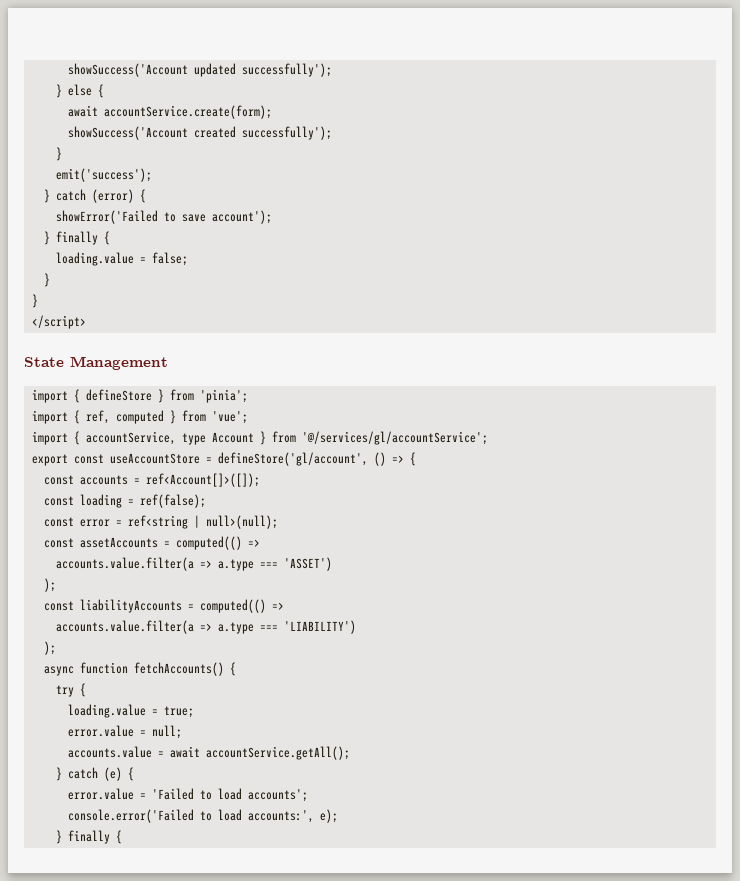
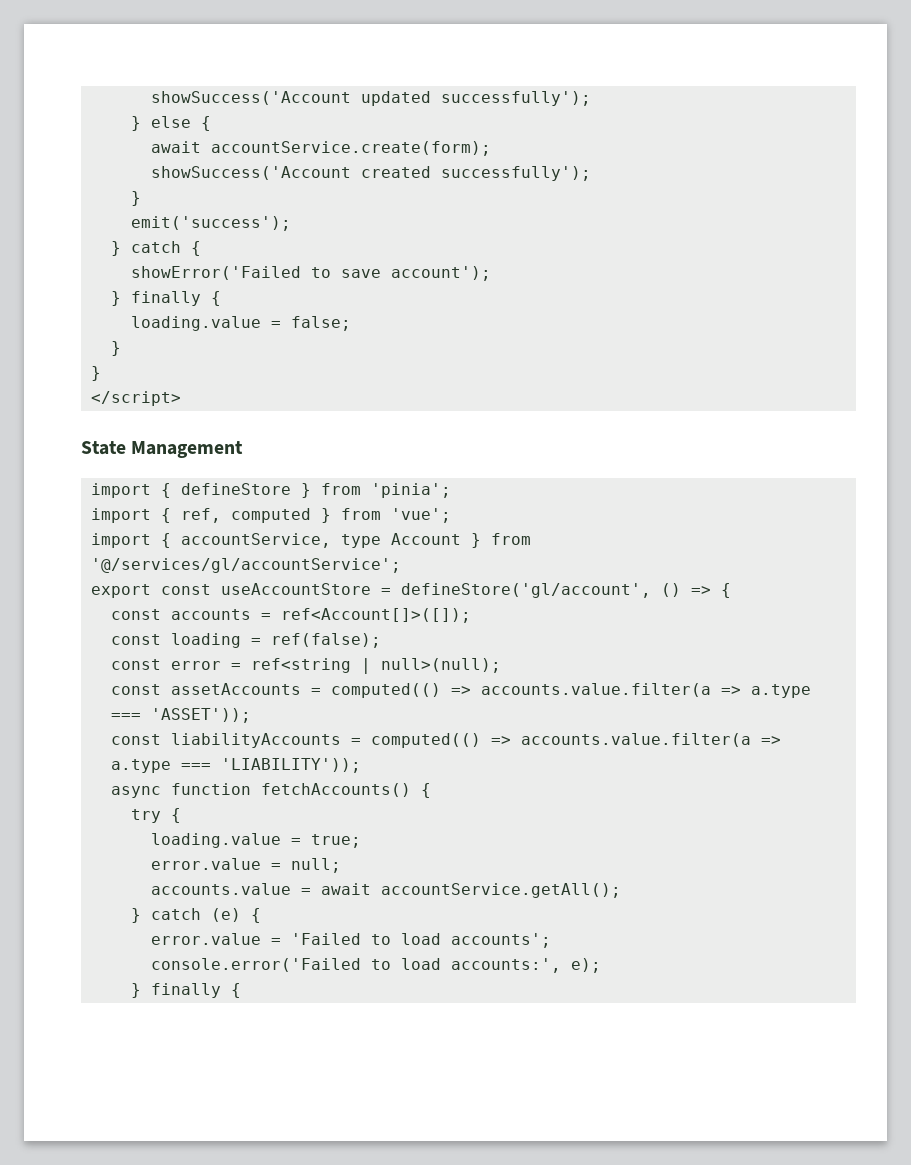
[91,189,134,203] (error) -> (181, 247) none
[55,557,332,571] [43,578,56,592] // accounts.value.filter(a => a.type === 'ASSET') // ); -> [480,683,811,698] [110,708,251,723] accounts.value.filter(a => a.type === 'ASSET'));
[55,620,356,634] [43,641,56,655] // accounts.value.filter(a => a.type === 'LIABILITY') // ); -> [520,733,781,747] [110,758,361,773] accounts.value.filter(a => a.type === 'LIABILITY'));

